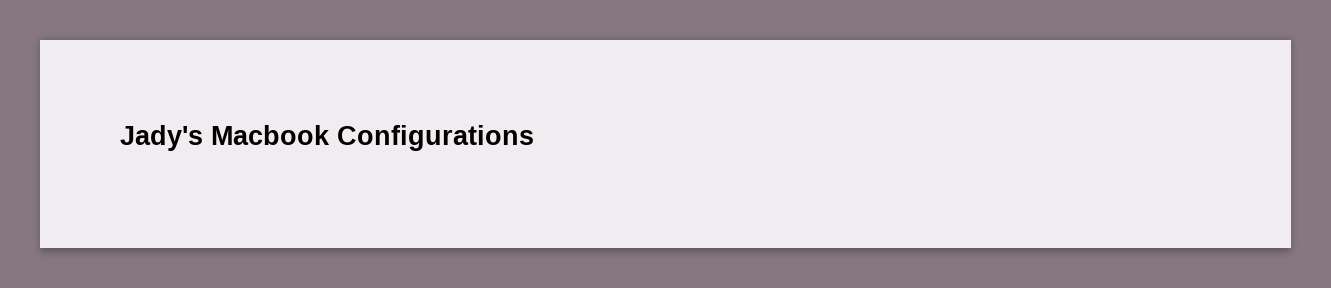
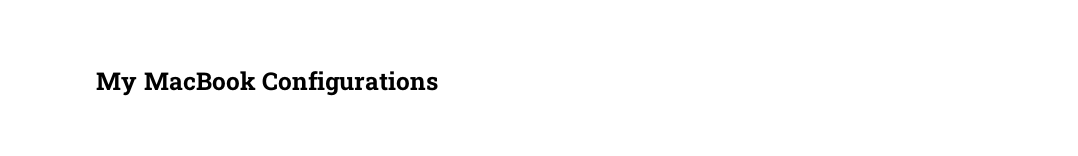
[120,125,330,151] Jady's Macbook -> [96,71,256,96] My MacBook

